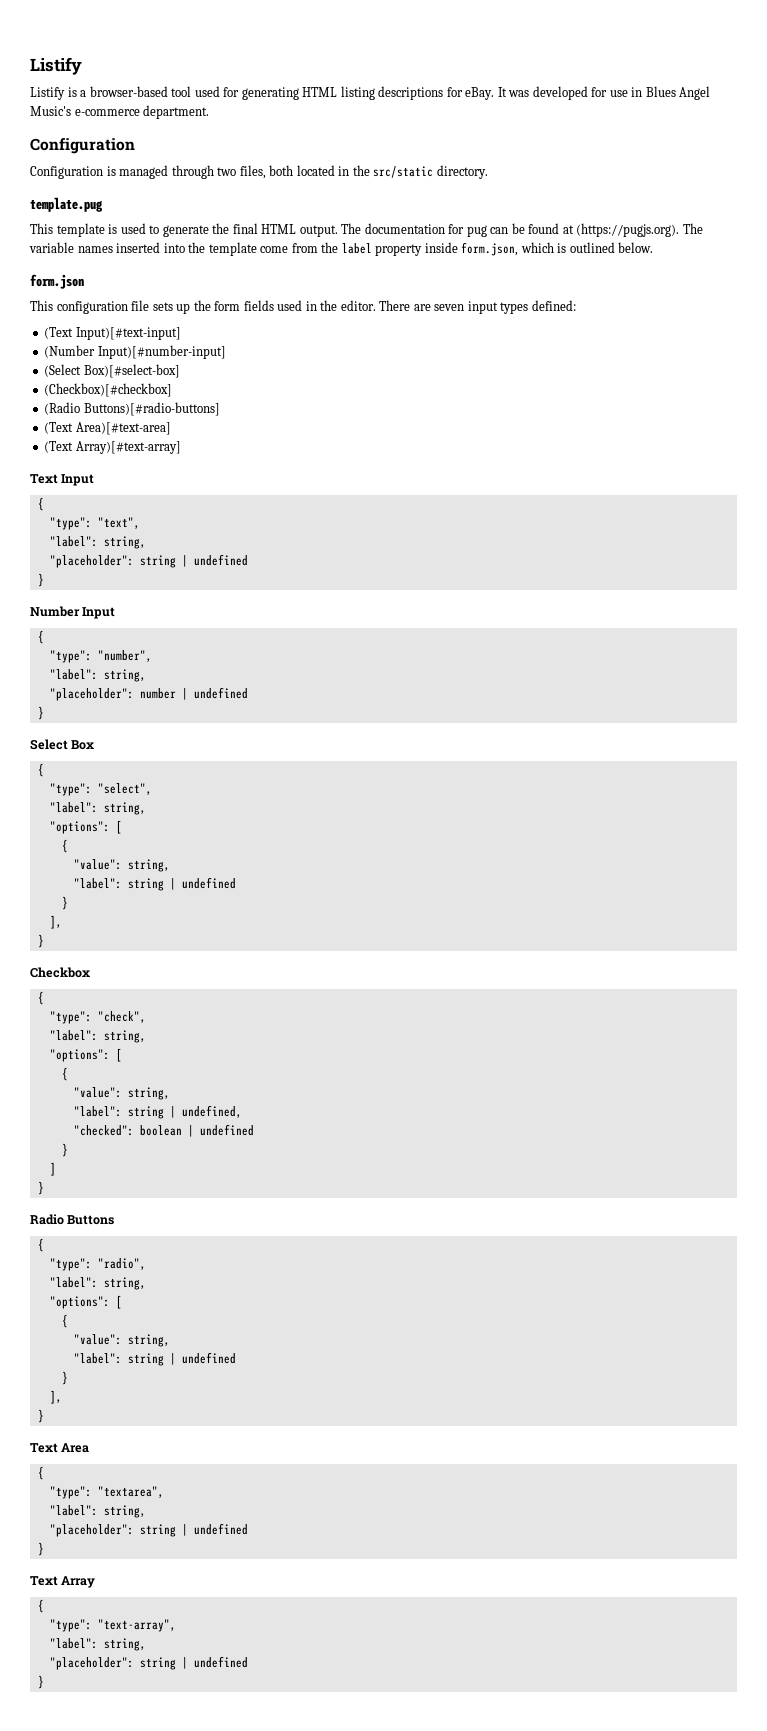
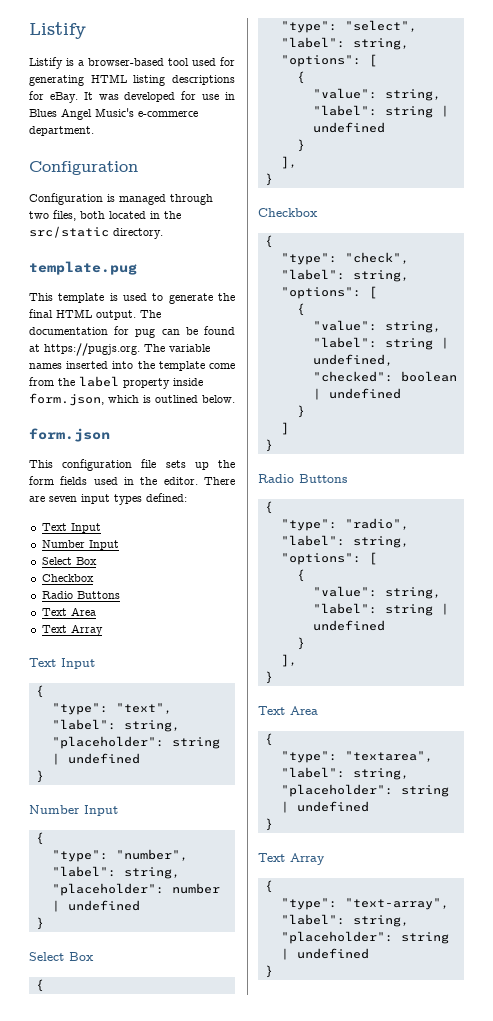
[576,223,680,237] (https://pugjs.org). -> [44,343,140,356] https://pugjs.org.
[44,327,181,340] [44,345,226,359] [44,364,180,378] [44,383,173,397] [44,402,220,416] [44,422,171,435] [44,441,181,454] (Text Input)[#text-input] // (Number Input)[#number-input] // (Select Box)[#select-box] // (Checkbox)[#checkbox] // (Radio Buttons)[#radio-buttons] // (Text Area)[#text-area] // (Text Array)[#text-array] -> [41,523,101,533] [41,540,119,550] [41,557,97,565] [41,574,94,582] [41,591,120,599] [41,607,96,616] [41,624,103,636] Text Input // Number Input // Select Box // Checkbox // Radio Buttons // Text Area // Text Array

